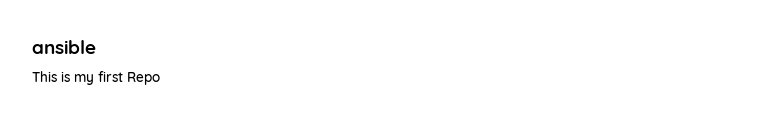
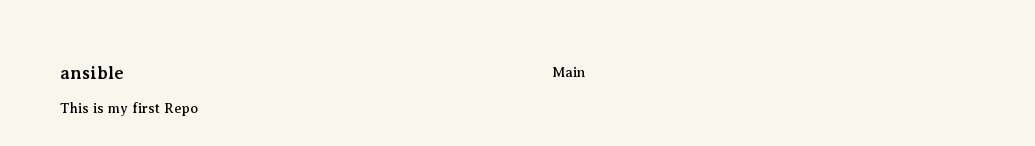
(160, 78) none -> [552,67,585,77] // Main

